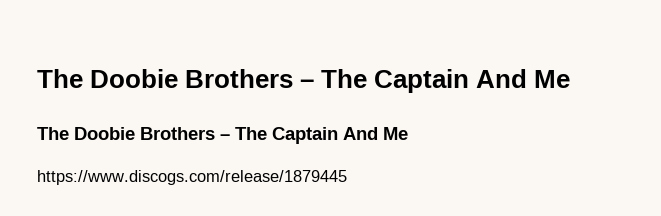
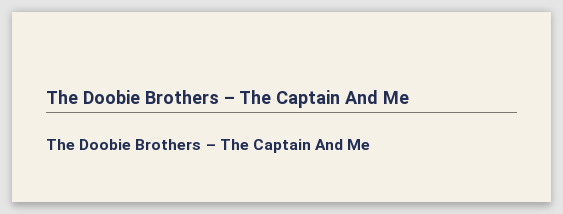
[37,170,347,185] // https://www.discogs.com/release/1879445 -> (371, 144) none

